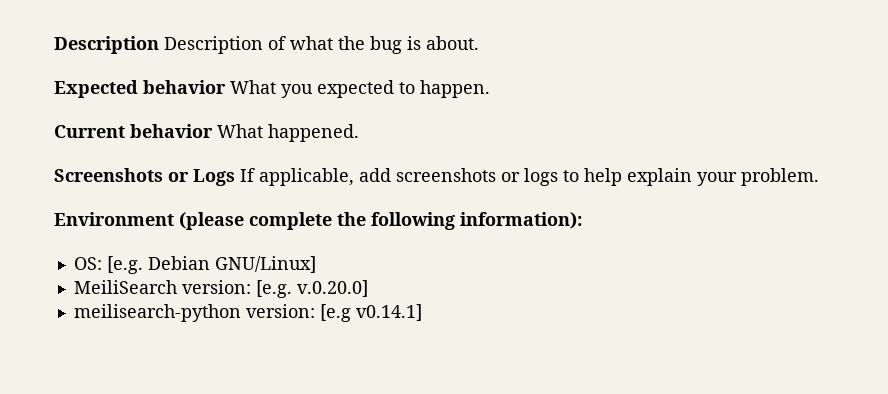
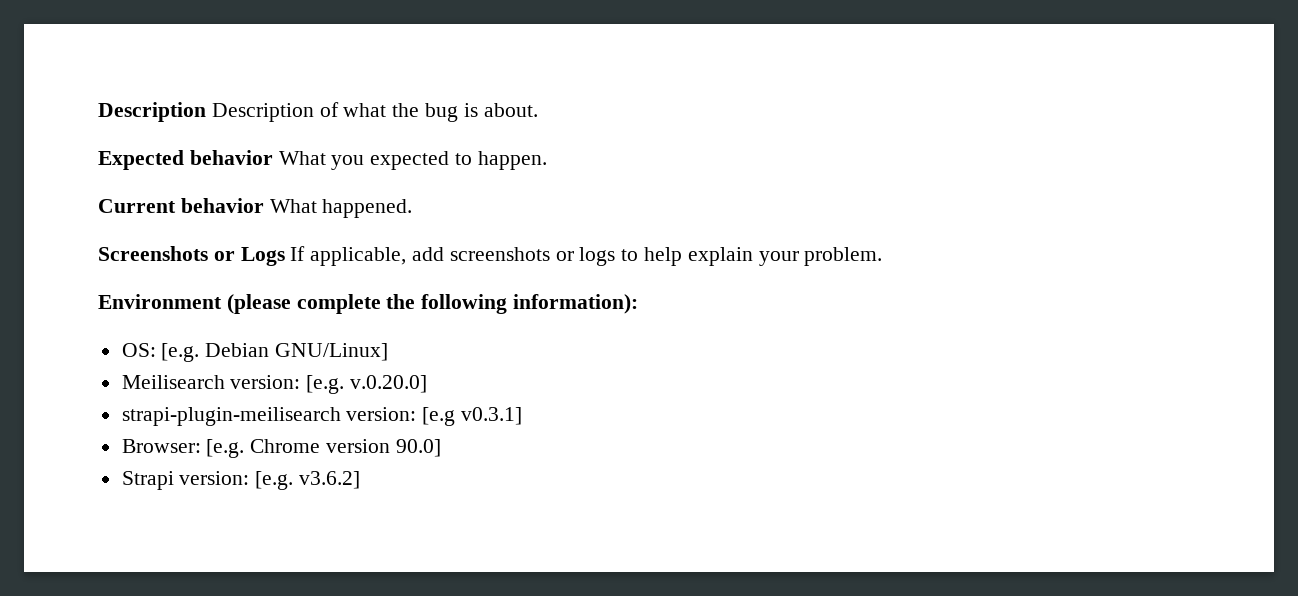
[73,280,177,294] MeiliSearch -> [121,375,225,389] Meilisearch
[73,304,241,322] meilisearch-python -> [121,407,341,426] strapi-plugin-meilisearch
[355,304,422,321] v0.14.1] -> [461,407,523,425] [121,439,441,458] [121,471,361,490] v0.3.1] // Browser: [e.g. Chrome version 90.0] // Strapi version: [e.g. v3.6.2]

